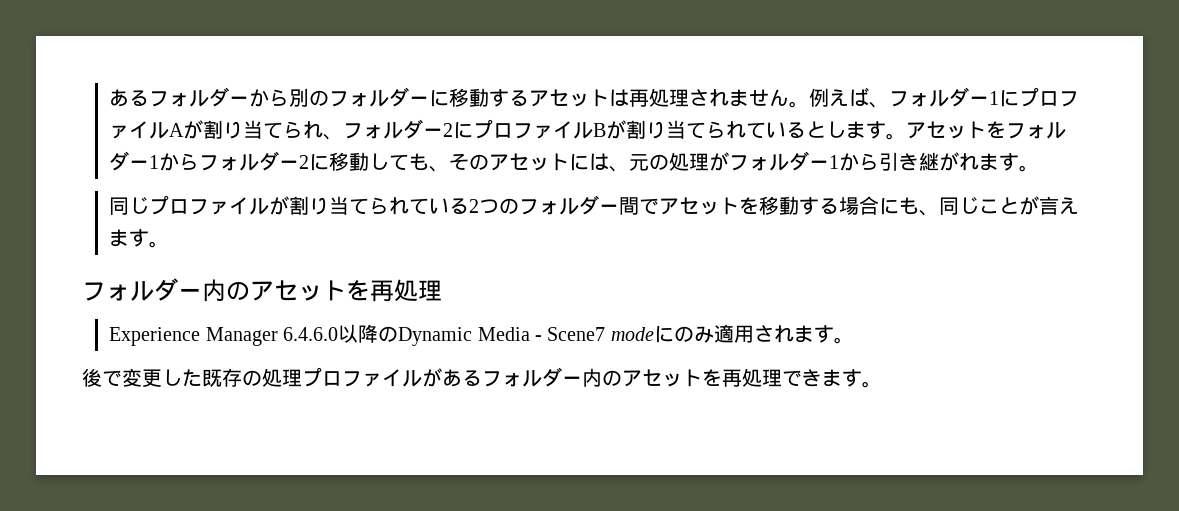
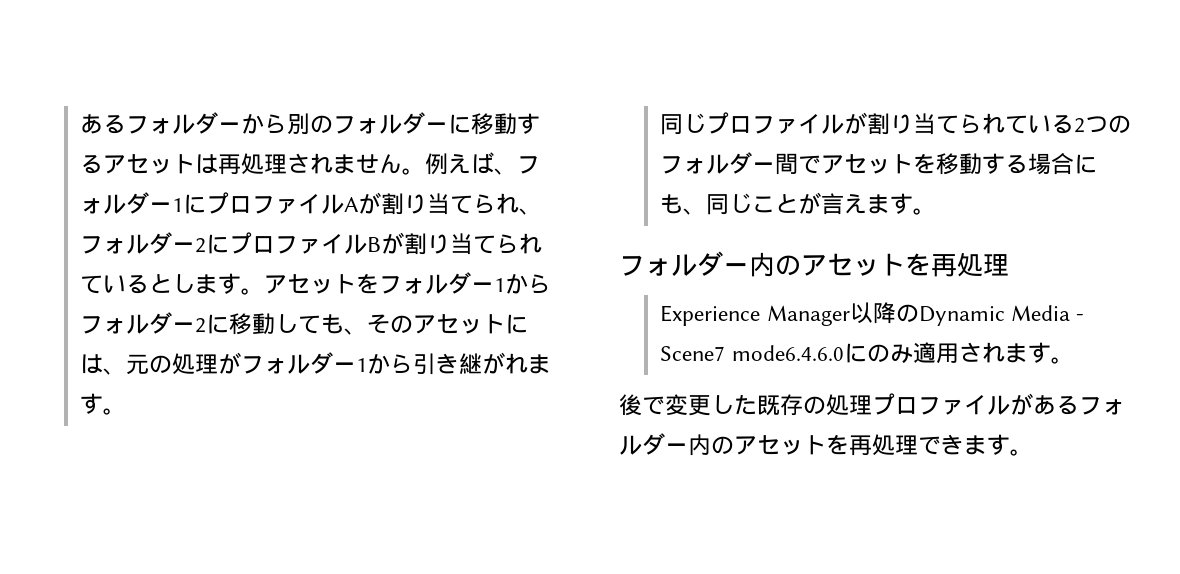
[283,327,339,341] 6.4.6.0 -> (850, 315) none
[610,327,654,341] mode -> [731,345,844,361] mode6.4.6.0

